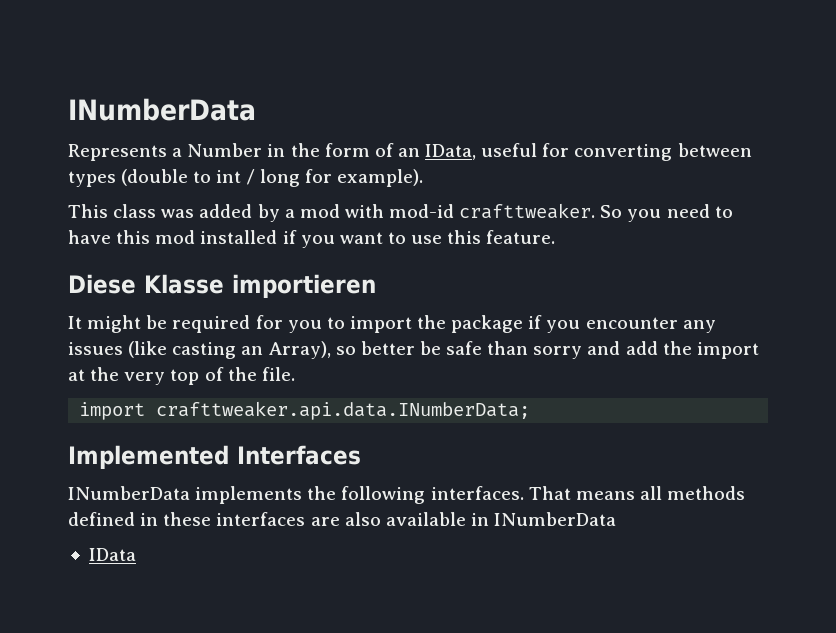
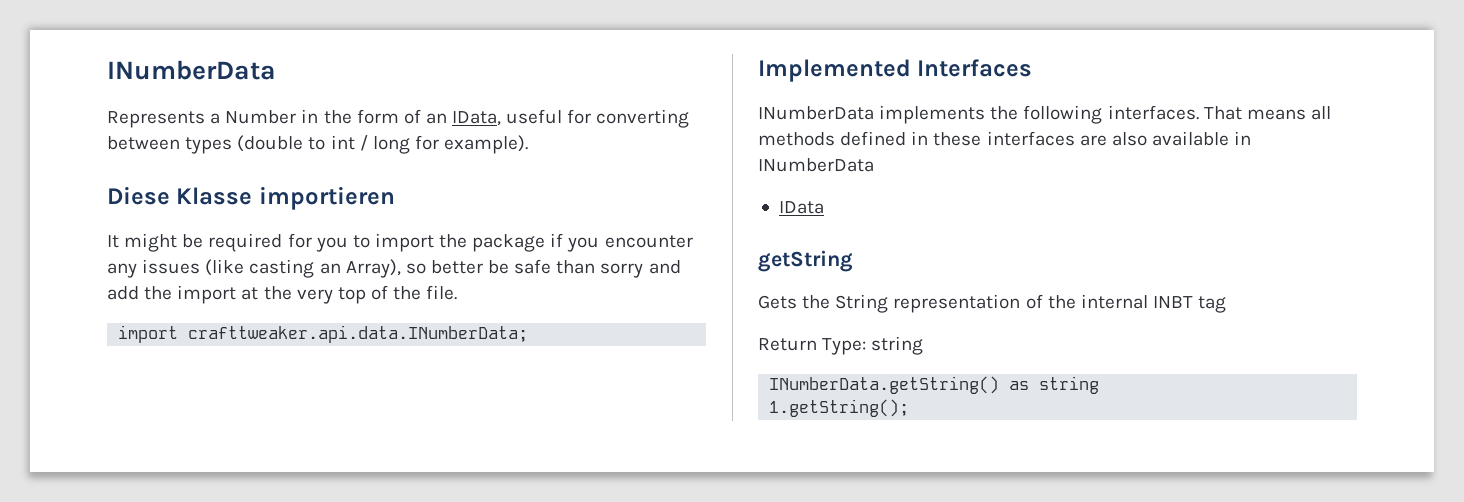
[68,203,733,222] [68,230,556,248] // This class was added by a mod with mod-id crafttweaker. So you need to have this mod installed if you want to use this feature. -> (529, 144) none
(136, 554) none -> [758,250,853,272] [758,294,1227,313] [758,336,924,355] [769,376,1100,394] [769,399,910,417] // getString // Gets the String representation of the internal INBT tag // Return Type: string // INumberData.getString() as string // 1.getString();

